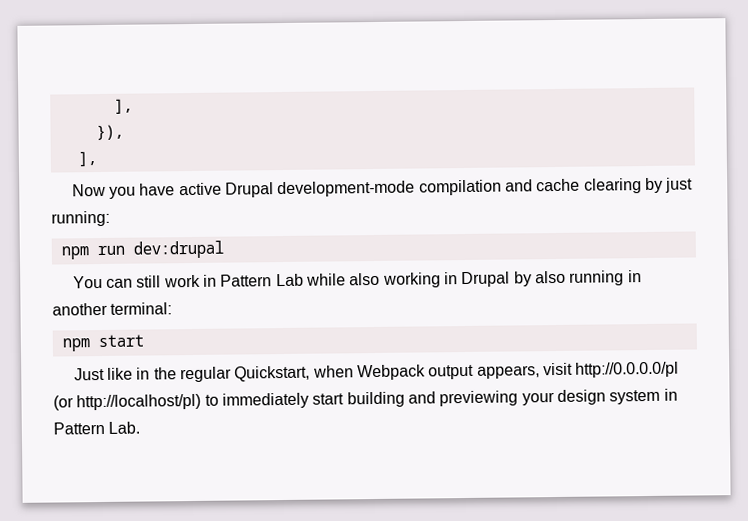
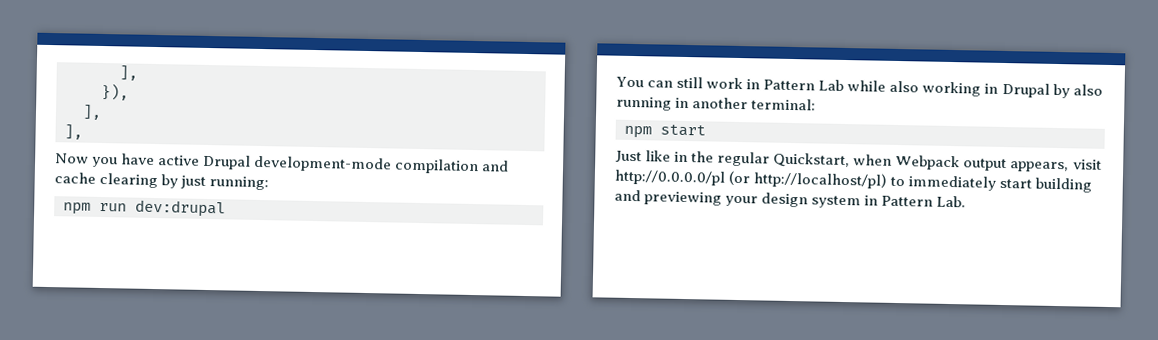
(97, 159) none -> [64,124,83,140] // ],

